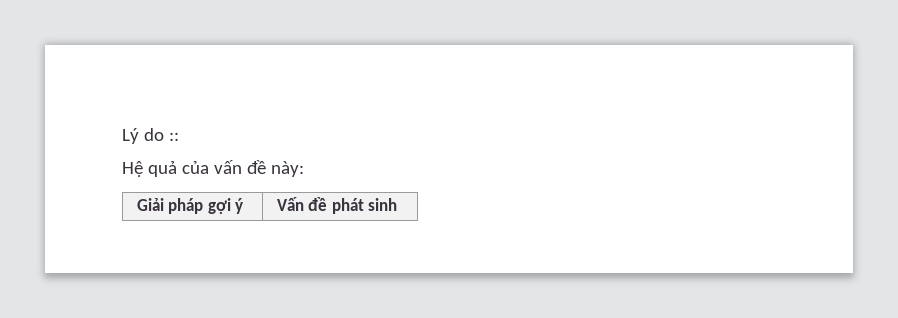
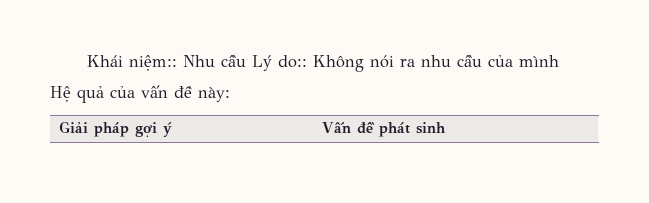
[122,128,179,144] Lý do :: -> [87,54,560,72] Khái niệm:: Nhu cầu Lý do:: Không nói ra nhu cầu của mình

